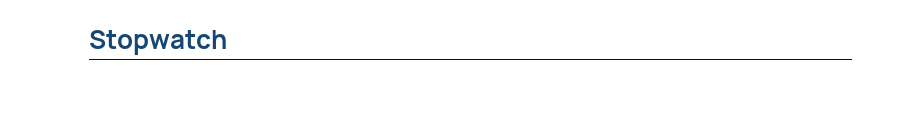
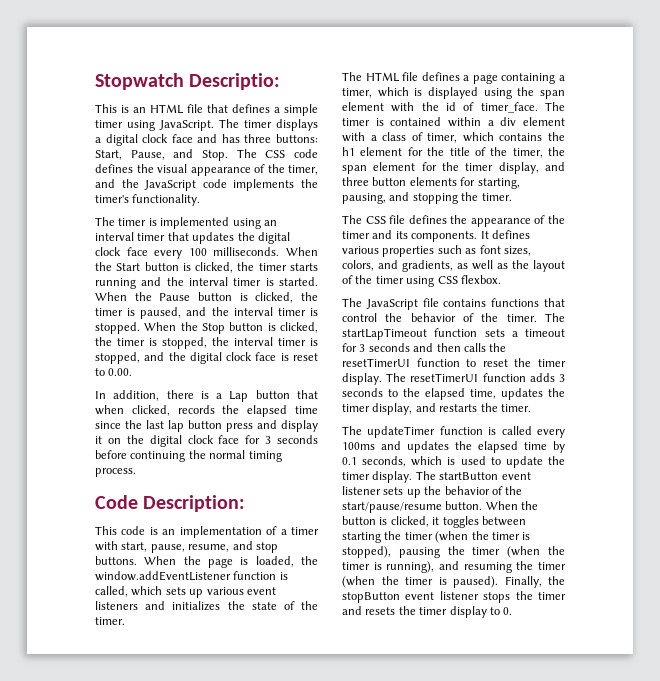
(227, 42) none -> [189,73,281,90] [95,104,318,116] [95,119,318,131] [95,134,318,146] [95,149,318,161] [95,164,318,176] [95,179,318,191] [95,194,201,206] [95,217,277,229] [95,232,290,244] [95,247,318,259] [95,262,318,273] [95,277,318,289] [95,292,318,303] [95,307,318,319] [95,322,318,334] [95,337,318,349] [95,352,318,364] [95,368,133,376] [95,390,318,402] [95,405,318,417] [95,420,318,432] [95,435,318,447] [95,450,282,462] [95,468,136,477] [95,495,246,512] [95,526,319,538] [95,541,278,553] [95,556,318,568] [95,571,288,581] [95,586,276,598] [95,601,318,611] [95,617,125,625] [342,72,565,84] [342,87,565,99] [342,102,565,113] [342,117,565,127] [342,132,565,143] [342,147,565,158] [342,162,565,174] [342,177,520,189] [342,192,512,204] [342,215,565,227] [342,230,530,242] [342,245,531,257] [342,260,565,272] [342,275,501,287] [342,298,565,310] [342,313,565,322] [342,328,565,340] [342,343,507,352] [342,358,566,367] [342,373,565,385] [342,388,565,400] [342,403,531,415] [342,426,565,438] [342,441,565,453] [342,456,565,468] [342,471,531,483] [342,486,523,498] [342,501,539,513] [342,516,526,528] [342,531,531,543] [342,546,565,558] [342,561,566,573] [342,576,565,588] [342,591,566,603] [342,606,513,618] Descriptio: // This is an HTML file that defines a simple timer using JavaScript. The timer displays a digital clock face and has three buttons: Start, Pause, and Stop. The CSS code defines the visual appearance of the timer, and the JavaScript code implements the timer's functionality. // The timer is implemented using an interval timer that updates the digital clock face every 100 milliseconds. When the Start button is clicked, the timer starts running and the interval timer is started. When the Pause button is clicked, the timer is paused, and the interval timer is stopped. When the Stop button is clicked, the timer is stopped, the interval timer is stopped, and the digital clock face is reset to 0.00. // In addition, there is a Lap button that when clicked, records the elapsed time since the last lap button press and display it on the digital clock face for 3 seconds before continuing the normal timing process. // Code Description: // This code is an implementation of a timer with start, pause, resume, and stop buttons. When the page is loaded, the window.addEventListener function is called, which sets up various event listeners and initializes the state of the timer. // The HTML file defines a page containing a timer, which is displayed using the span element with the id of timer_face. The timer is contained within a div element with a class of timer, which contains the h1 element for the title of the timer, the span element for the timer display, and three button elements for starting, pausing, and stopping the timer. // The CSS file defines the appearance of the timer and its components. It defines various properties such as font sizes, colors, and gradients, as well as the layout of the timer using CSS flexbox. // The JavaScript file contains functions that control the behavior of the timer. The startLapTimeout function sets a timeout for 3 seconds and then calls the resetTimerUI function to reset the timer display. The resetTimerUI function adds 3 seconds to the elapsed time, updates the timer display, and restarts the timer. // The updateTimer function is called every 100ms and updates the elapsed time by 0.1 seconds, which is used to update the timer display. The startButton event listener sets up the behavior of the start/pause/resume button. When the button is clicked, it toggles between starting the timer (when the timer is stopped), pausing the timer (when the timer is running), and resuming the timer (when the timer is paused). Finally, the stopButton event listener stops the timer and resets the timer display to 0.

